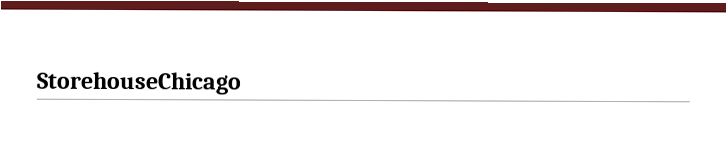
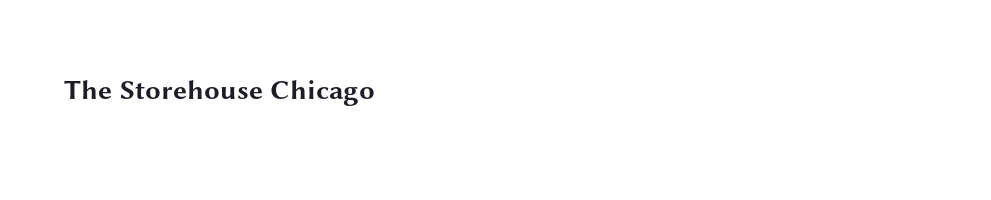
[36,71,241,95] StorehouseChicago -> [64,80,376,106] The Storehouse Chicago

